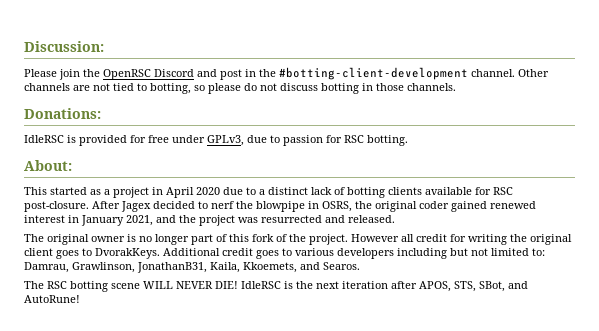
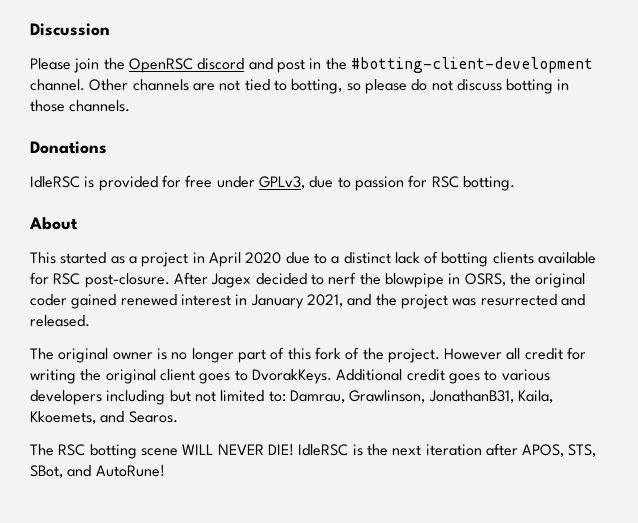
[24,41,104,52] Discussion: -> [30,23,110,36] Discussion
[154,69,194,77] Discord -> [197,58,245,70] discord
[24,108,101,119] Donations: -> [30,141,107,154] Donations
[24,160,72,171] About: -> [29,216,78,230] About

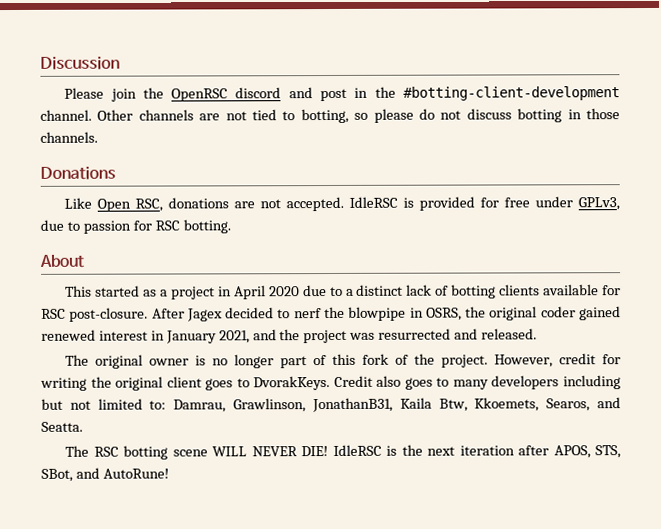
(107, 147) none -> [64,196,345,212] Like Open RSC, donations are not accepted.
[444,348,521,360] However all -> [494,354,554,368] However,
[336,369,550,384] Additional credit goes to various -> [333,375,489,390] Credit also goes to many
[517,390,553,403] [30,411,178,424] Kaila, Kkoemets, and Searos. -> [399,397,621,412] [41,421,83,432] Kaila Btw, Kkoemets, Searos, and Seatta.

